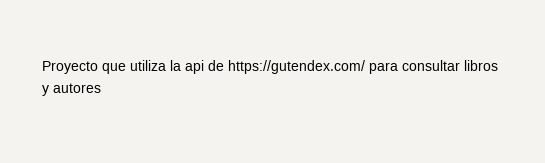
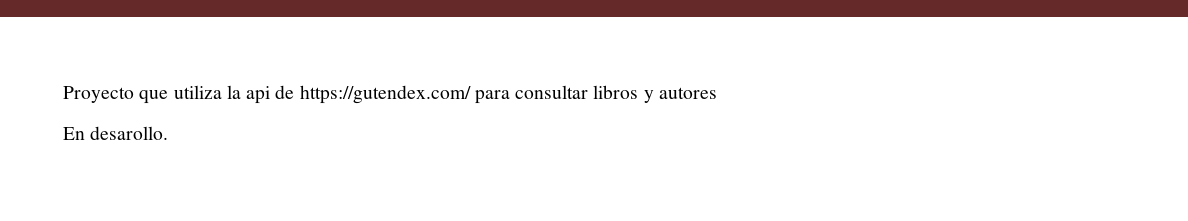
(101, 88) none -> [63,126,169,140] // En desarollo.

